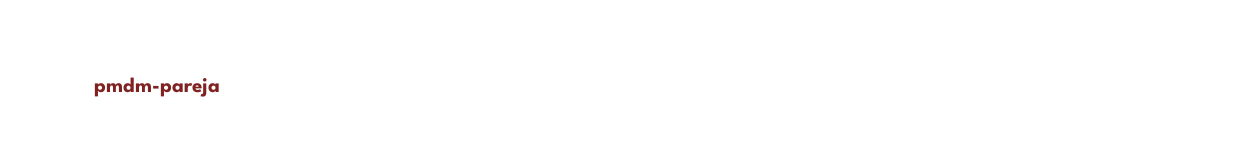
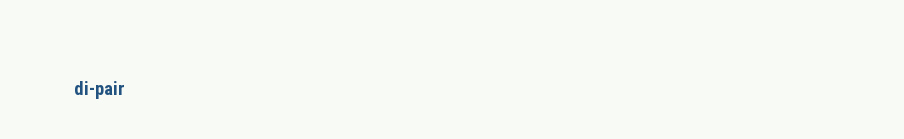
[94,77,220,97] pmdm-pareja -> [74,81,125,99] di-pair

